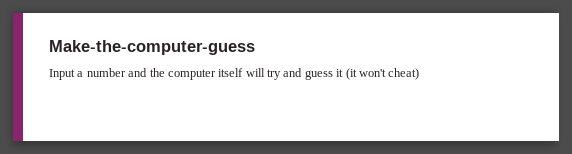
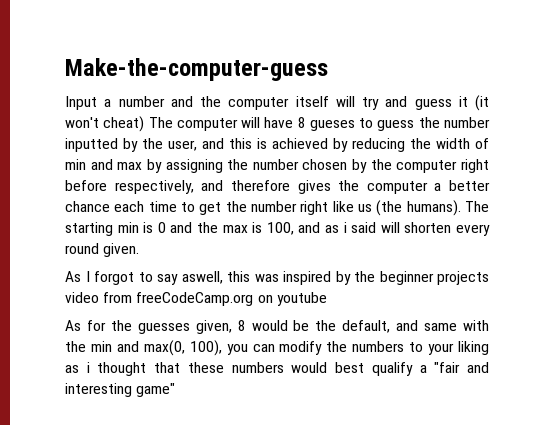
(420, 74) none -> [148,117,490,131] [65,138,489,152] [65,159,489,173] [65,180,490,194] [65,200,489,216] [65,222,491,236] [65,243,140,257] [65,271,489,285] [65,292,327,306] [65,320,489,334] [65,340,490,356] [65,362,490,376] [65,383,176,397] The computer will have 8 gueses to guess the number inputted by the user, and this is achieved by reducing the width of min and max by assigning the number chosen by the computer right before respectively, and therefore gives the computer a better chance each time to get the number right like us (the humans). The starting min is 0 and the max is 100, and as i said will shorten every round given. // As I forgot to say aswell, this was inspired by the beginner projects video from freeCodeCamp.org on youtube // As for the guesses given, 8 would be the default, and same with the min and max(0, 100), you can modify the numbers to your liking as i thought that these numbers would best qualify a "fair and interesting game"

